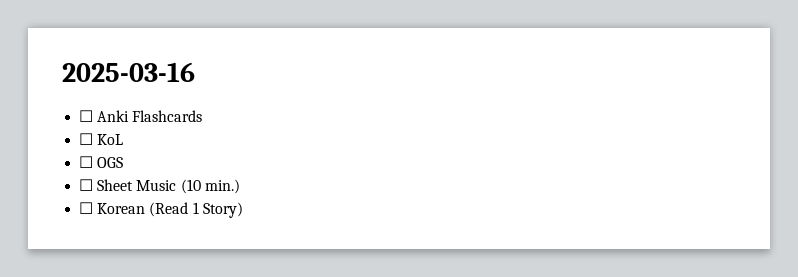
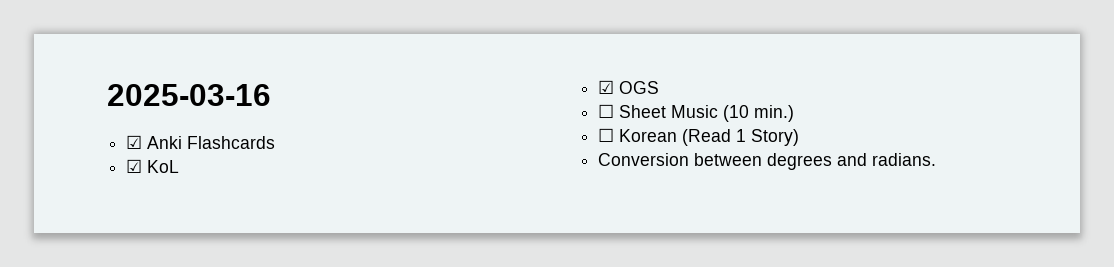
[79,110,94,122] ☐ -> [126,135,143,149] ☑
[79,133,94,145] ☐ -> [126,159,143,173] ☑
[79,156,94,168] ☐ -> [598,80,615,94] ☑
(243, 210) none -> [598,153,937,170] // Conversion between degrees and radians.

